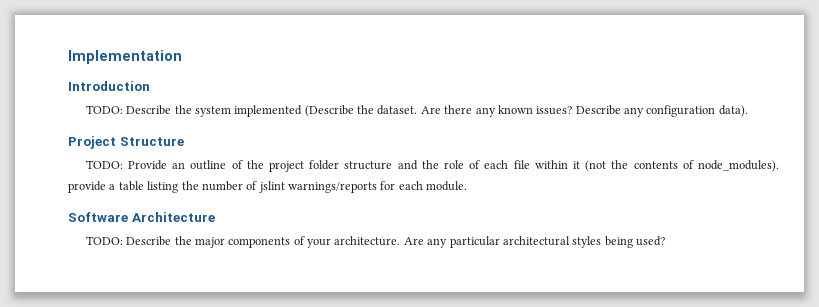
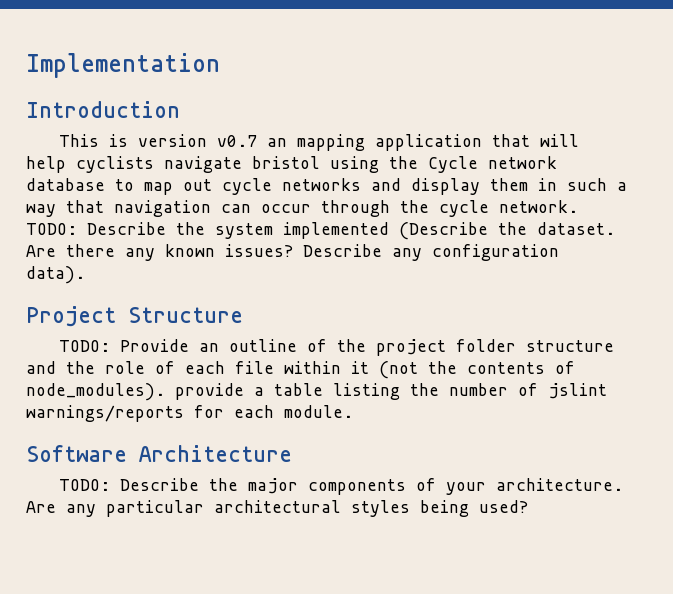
(150, 86) none -> [58,134,579,151] [26,156,557,173] [26,178,627,195] [26,200,578,217] This is version v0.7 an mapping application that will help cyclists navigate bristol using the Cycle network database to map out cycle networks and display them in such a way that navigation can occur through the cycle network.

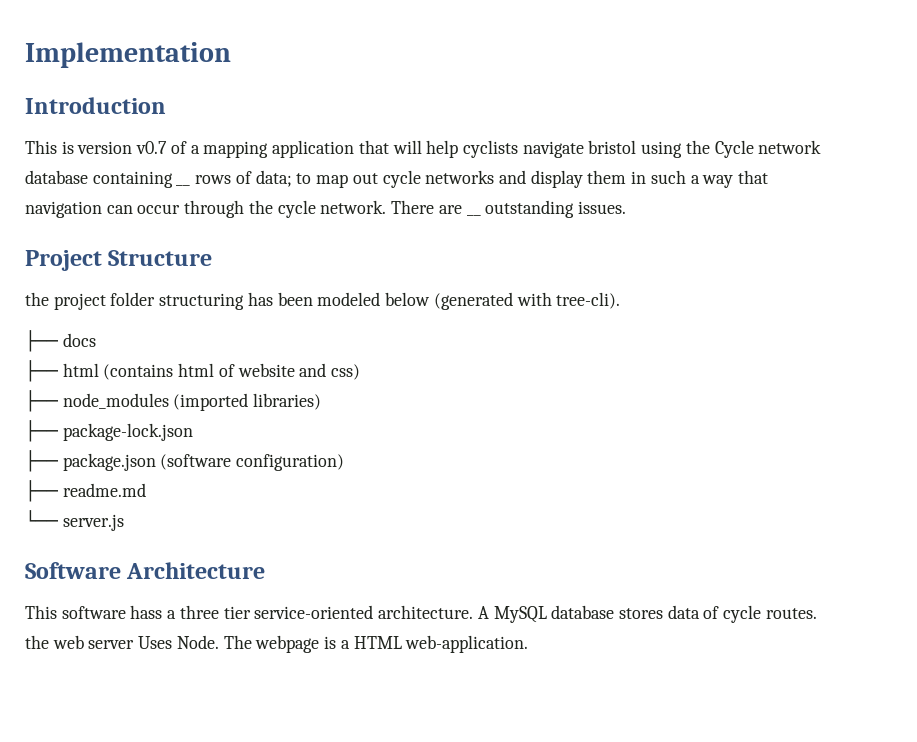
[266,138,287,147] an -> [170,141,200,154] of a
(105, 184) none -> [92,171,191,188] [195,170,292,187] containing __ rows of data;
[26,222,615,240] [26,244,559,261] [26,266,85,284] [26,306,243,327] [58,339,614,356] [26,361,575,379] [26,383,607,401] [26,405,353,422] [26,445,292,462] [58,478,623,495] [26,500,528,517] TODO: Describe the system implemented (Describe the dataset. Are there any known issues? Describe any configuration data). // Project Structure // TODO: Provide an outline of the project folder structure and the role of each file within it (not the contents of node_modules). provide a table listing the number of jslint warnings/reports for each module. // Software Architecture // TODO: Describe the major components of your architecture. Are any particular architectural styles being used? -> [391,200,462,214] [466,200,626,218] [25,250,213,271] [25,292,621,310] [25,330,96,352] [25,360,361,382] [25,390,322,412] [25,420,193,442] [25,450,345,472] [25,480,146,502] [25,510,124,531] [25,562,266,579] [25,605,817,623] [25,635,529,653] There are __ outstanding issues. // Project Structure // the project folder structuring has been modeled below (generated with tree-cli). // ├── docs // ├── html (contains html of website and css) // ├── node_modules (imported libraries) // ├── package-lock.json // ├── package.json (software configuration) // ├── readme.md // └── server.js // Software Architecture // This software hass a three tier service-oriented architecture. A MySQL database stores data of cycle routes. the web server Uses Node. The webpage is a HTML web-application.

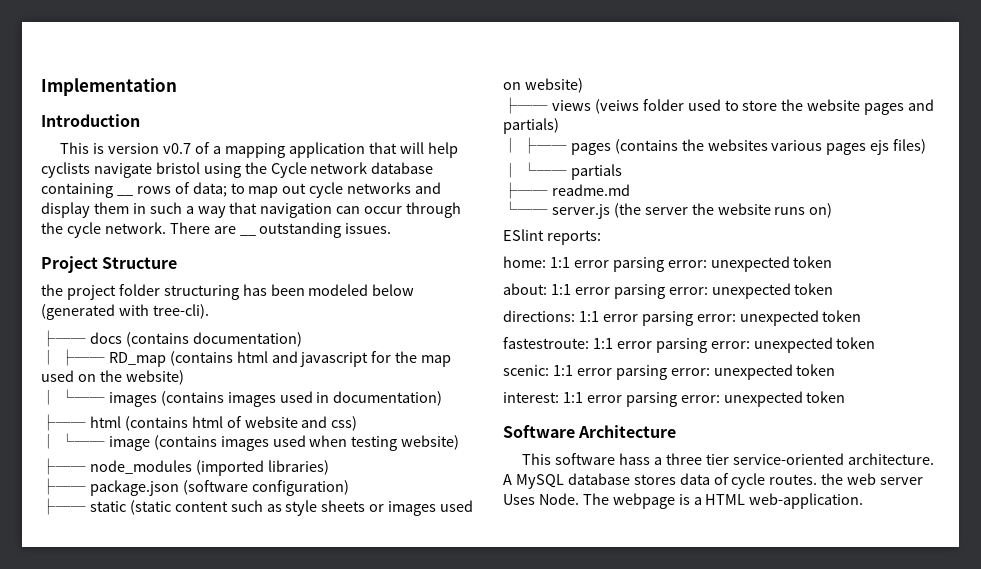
(96, 340) none -> [125,332,302,347] [41,349,452,367] [41,370,184,385] [41,389,443,407] (contains documentation) // │ ├── RD_map (contains html and javascript for the map used on the website) // │ └── images (contains images used in documentation)
(361, 372) none -> [41,433,460,451] // │ └── image (contains images used when testing website)
[25,420,193,442] // ├── package-lock.json -> (329, 467) none
[62,483,146,497] [25,510,124,531] readme.md // └── server.js -> [89,500,474,516] [503,78,583,93] [503,97,935,115] [503,118,559,134] [503,137,927,155] [503,162,622,180] [503,182,630,199] [503,201,833,219] [503,229,601,245] [503,256,833,272] [503,283,834,299] [503,310,862,326] [503,337,876,353] [503,364,836,380] [503,391,846,407] static (static content such as style sheets or images used on website) // ├── views (veiws folder used to store the website pages and partials) // │ ├── pages (contains the websites various pages ejs files) // │ └── partials // ├── readme.md // └── server.js (the server the website runs on) // ESlint reports: // home: 1:1 error parsing error: unexpected token // about: 1:1 error parsing error: unexpected token // directions: 1:1 error parsing error: unexpected token // fastestroute: 1:1 error parsing error: unexpected token // scenic: 1:1 error parsing error: unexpected token // interest: 1:1 error parsing error: unexpected token

